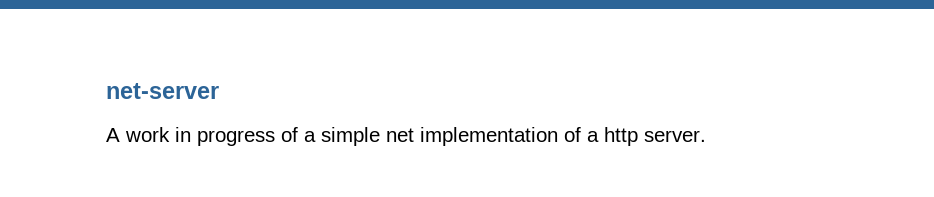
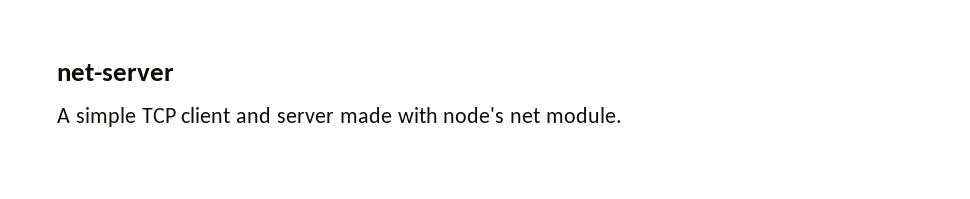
[125,127,706,146] work in progress of a simple net implementation of a http server. -> [75,107,623,127] simple TCP client and server made with node's net module.

